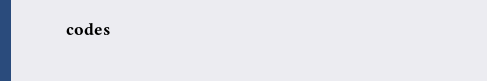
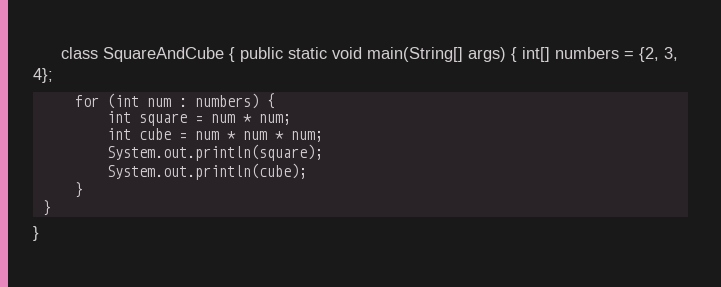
[66,23,110,35] codes -> [61,47,679,62] [33,68,53,83] [74,93,275,109] [106,111,291,126] [106,128,323,142] [106,144,323,161] [106,163,307,180] [74,182,83,198] [42,200,51,216] [33,226,39,241] class SquareAndCube { public static void main(String[] args) { int[] numbers = {2, 3, 4}; // for (int num : numbers) { // int square = num * num; // int cube = num * num * num; // System.out.println(square); // System.out.println(cube); // } // } // }

